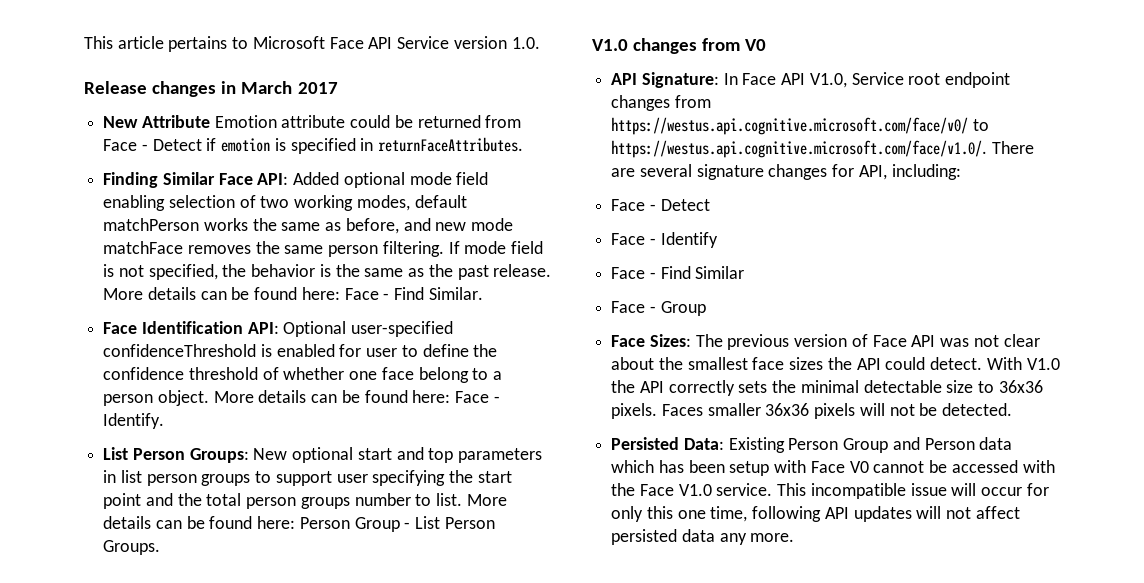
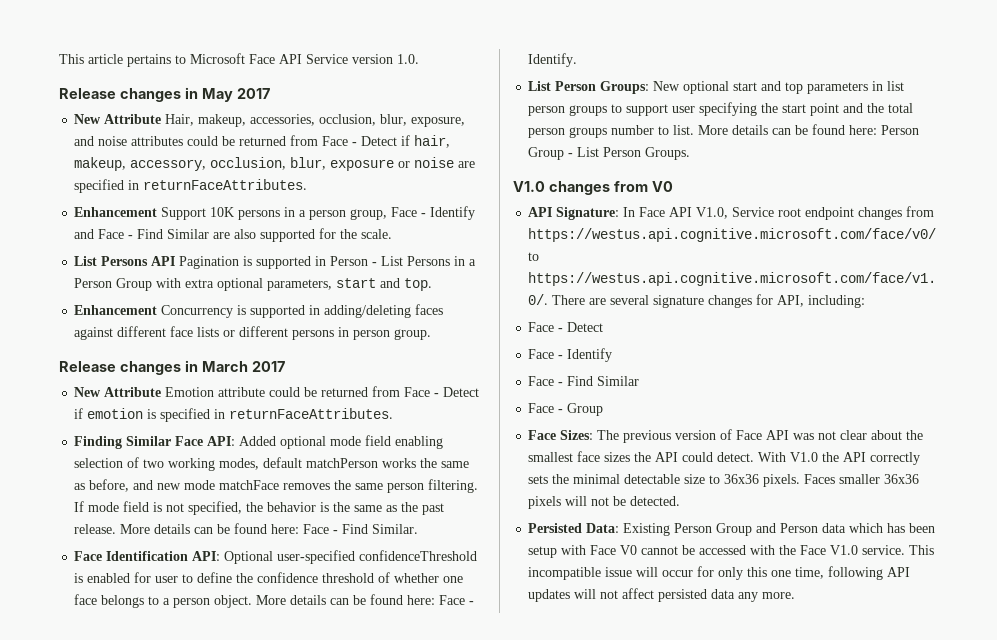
(540, 43) none -> [59,87,270,102] [74,114,466,127] [74,135,451,148] [74,157,476,171] [74,179,308,193] [74,206,476,220] [74,228,393,242] [74,256,477,269] [74,278,433,291] [74,304,444,318] [74,326,432,340] // Release changes in May 2017 // New Attribute Hair, makeup, accessories, occlusion, blur, exposure, and noise attributes could be returned from Face - Detect if hair, makeup, accessory, occlusion, blur, exposure or noise are specified in returnFaceAttributes. // Enhancement Support 10K persons in a person group, Face - Identify and Face - Find Similar are also supported for the scale. // List Persons API Pagination is supported in Person - List Persons in a Person Group with extra optional parameters, start and top. // Enhancement Concurrency is supported in adding/deleting faces against different face lists or different persons in person group.
[418,367,469,383] belong -> [101,595,145,608] belongs

